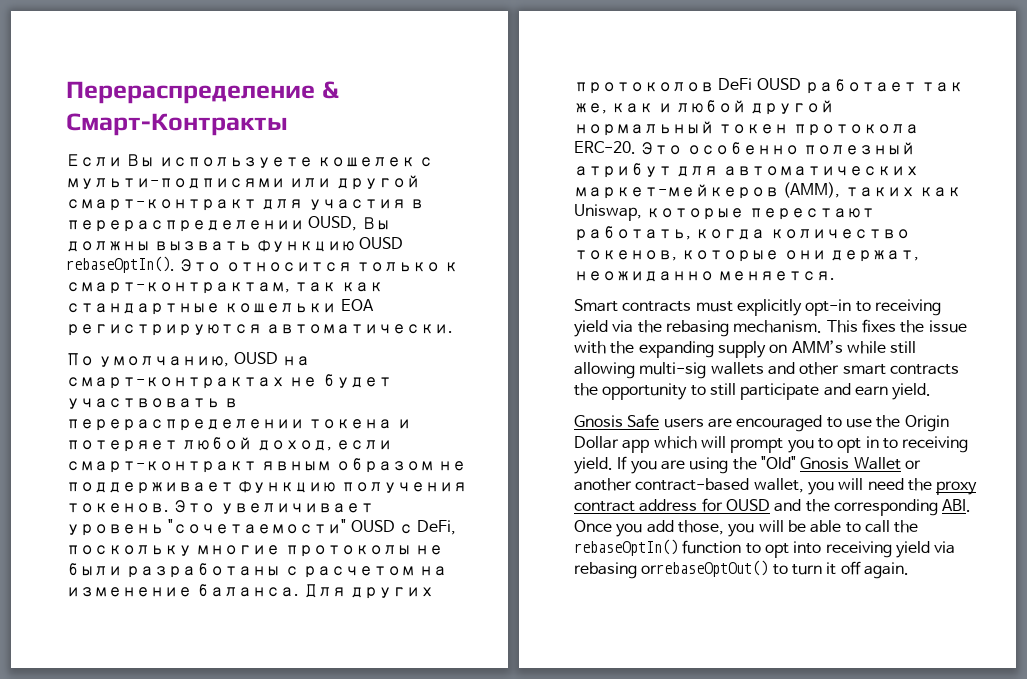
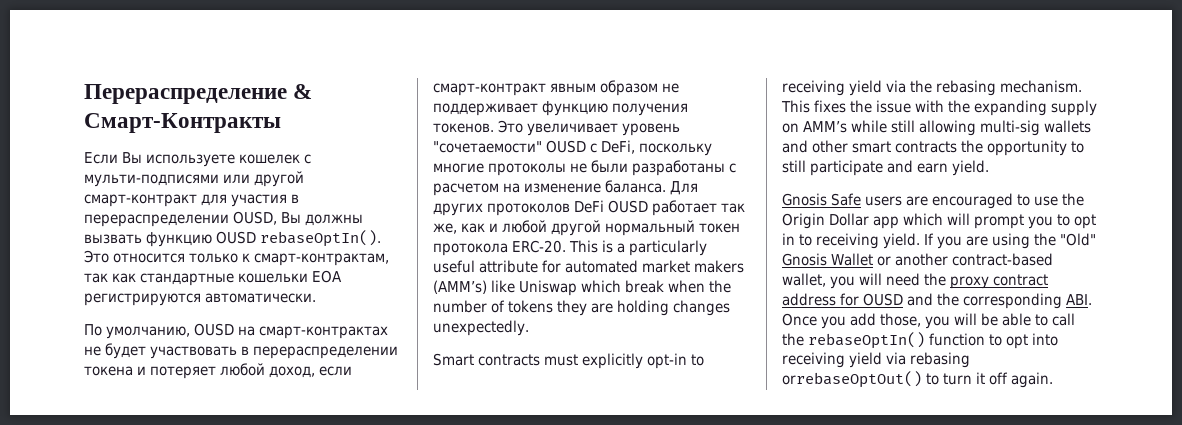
[640,142,915,155] [574,163,919,178] [574,182,961,199] [574,204,875,221] [574,226,910,241] [574,250,919,262] [574,271,836,282] Это особенно полезный атрибут для автоматических маркет-мейкеров (AMM), таких как Uniswap, которые перестают работать, когда количество токенов, которые они держат, неожиданно меняется. -> [569,240,707,256] [433,260,744,273] [433,280,731,296] [433,300,730,316] [433,320,529,336] This is a particularly useful attribute for automated market makers (AMM’s) like Uniswap which break when the number of tokens they are holding changes unexpectedly.

